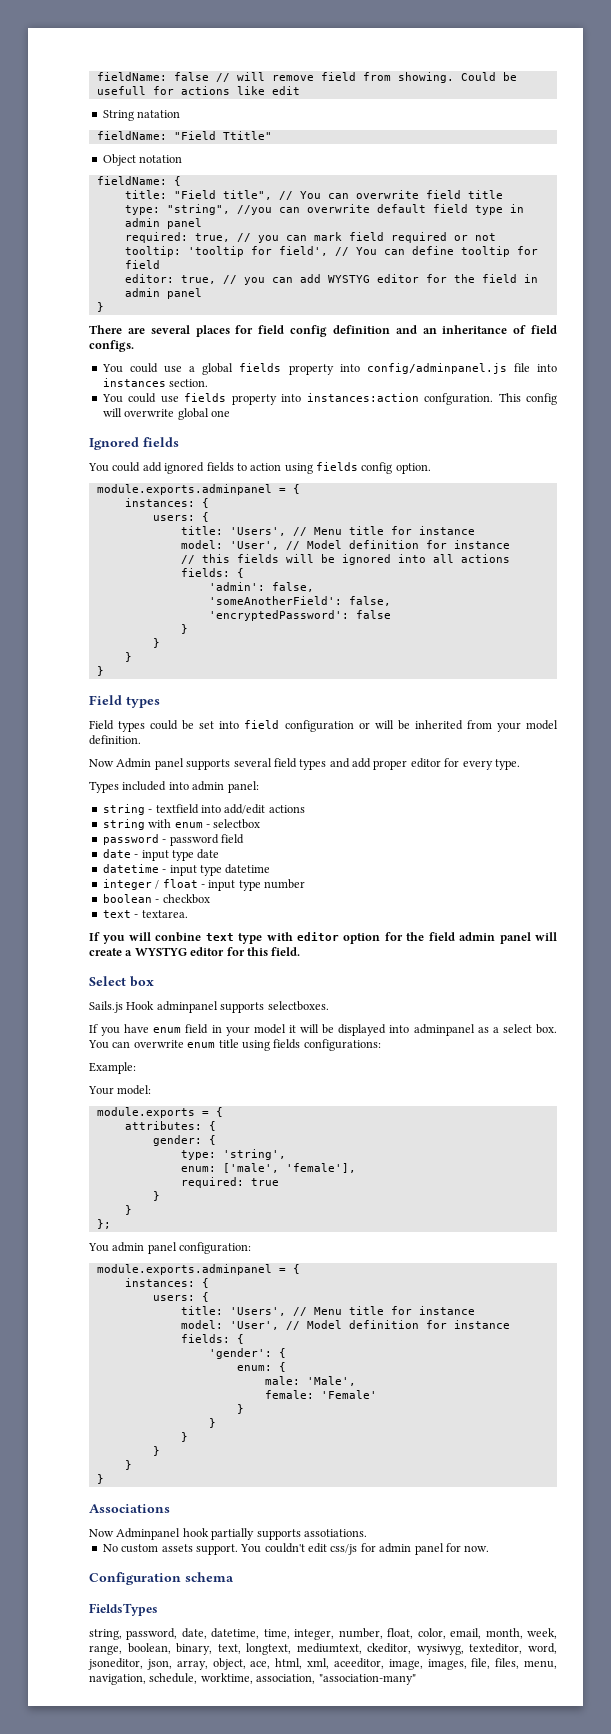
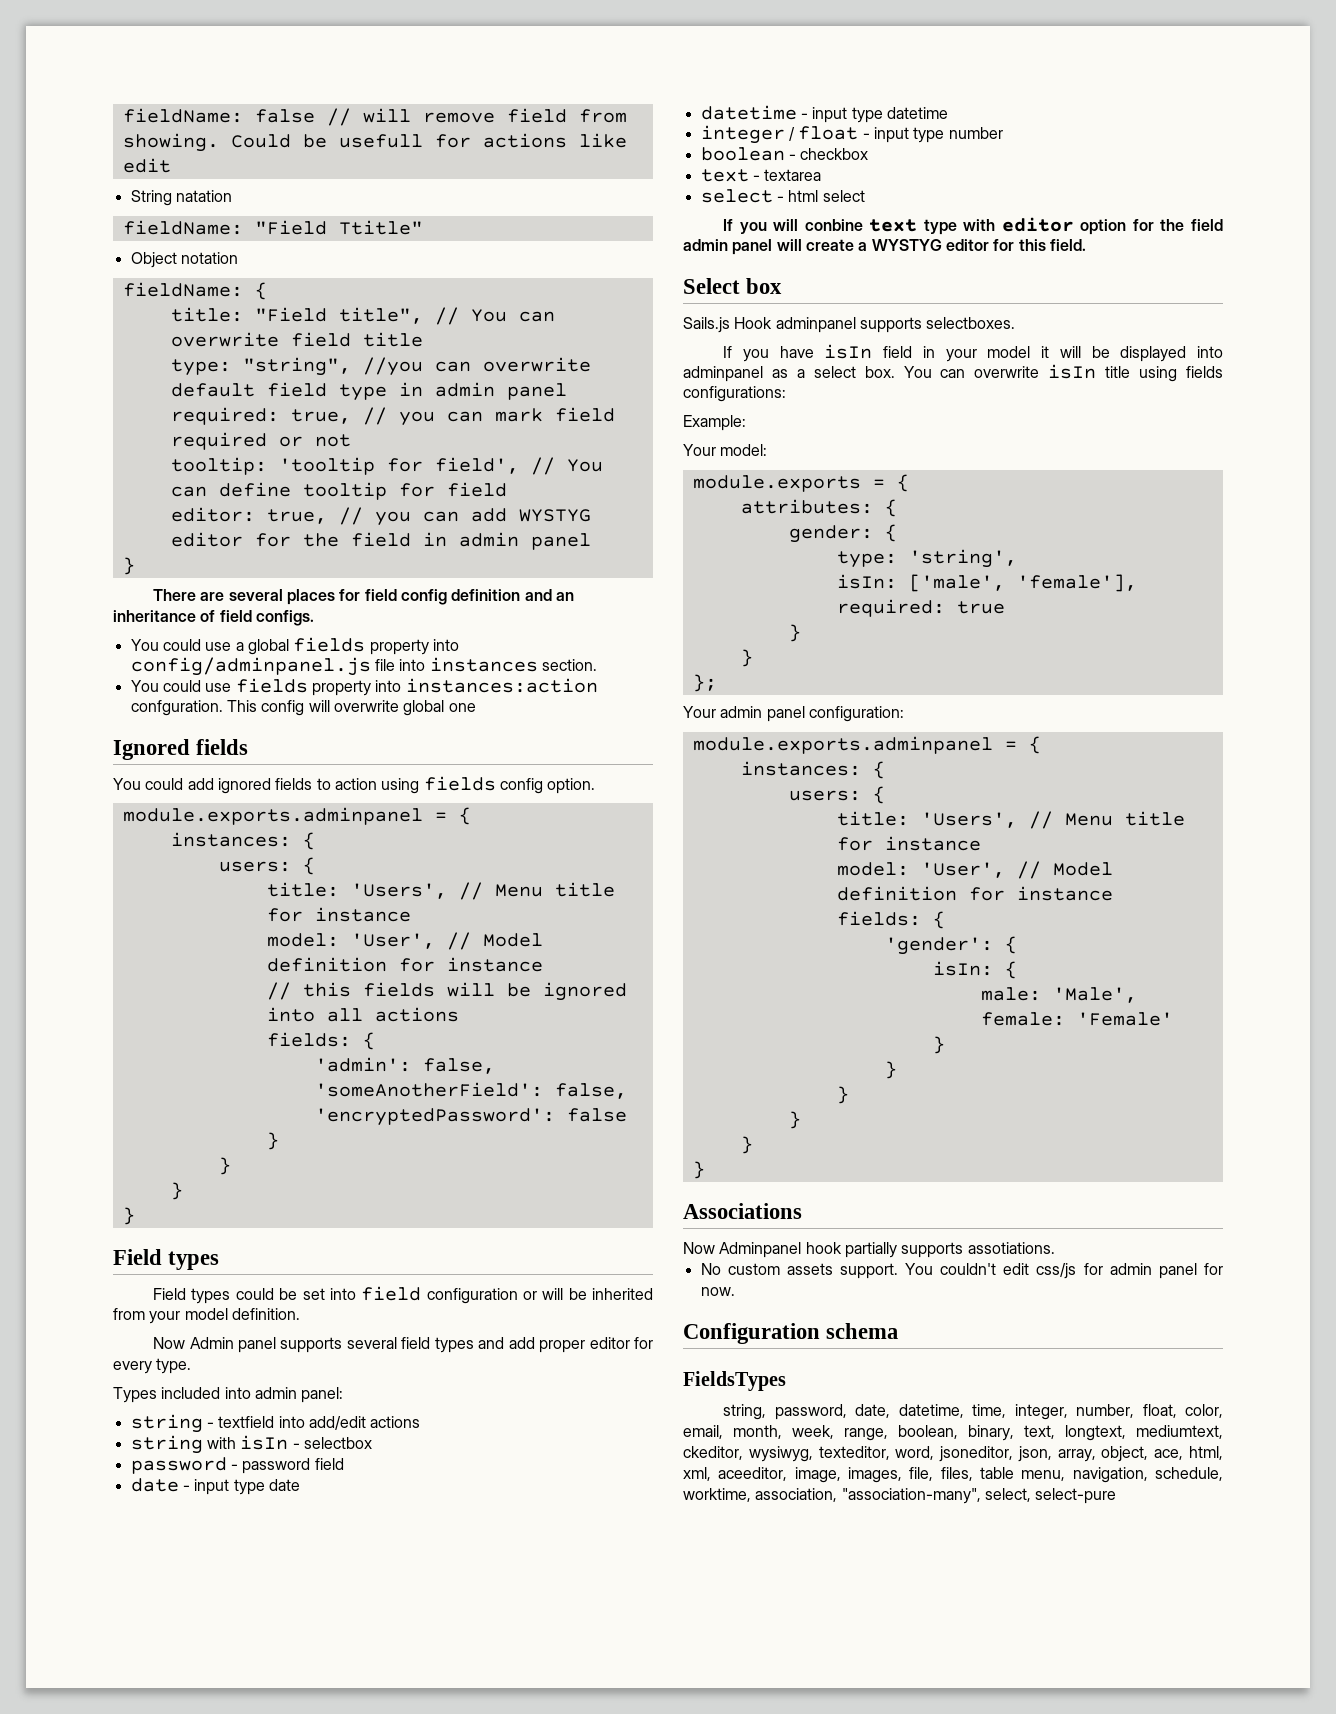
[174,822,203,828] enum -> [240,1435,289,1450] isIn
[141,910,188,918] textarea. -> [764,169,822,181] [700,189,865,203] textarea // select - html select
[153,1027,182,1033] enum -> [824,344,873,359] isIn
[187,1042,216,1048] enum -> [1048,364,1097,379] isIn
[180,1166,216,1172] enum: -> [836,574,897,589] isIn:
[88,1243,109,1252] You -> [683,706,716,718] Your
[236,1365,272,1371] enum: -> [932,961,993,976] isIn:
(520, 1663) none -> [980,1467,1014,1479] table
[318,1674,416,1685] "association-many" -> [841,1488,1117,1504] "association-many", select, select-pure

